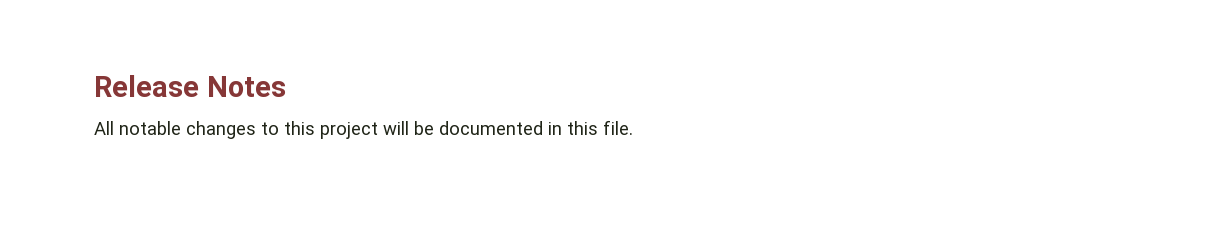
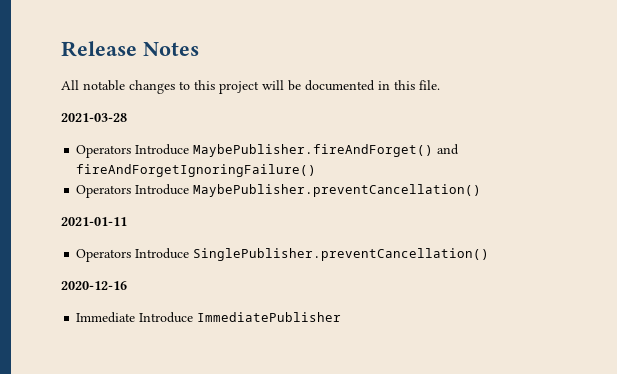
(633, 127) none -> [61,113,127,122] [76,144,460,158] [76,164,317,177] [76,184,482,198] [61,217,127,226] [76,248,490,262] [61,281,127,290] [76,312,342,323] // 2021-03-28 // Operators Introduce MaybePublisher.fireAndForget() and fireAndForgetIgnoringFailure() // Operators Introduce MaybePublisher.preventCancellation() // 2021-01-11 // Operators Introduce SinglePublisher.preventCancellation() // 2020-12-16 // Immediate Introduce ImmediatePublisher

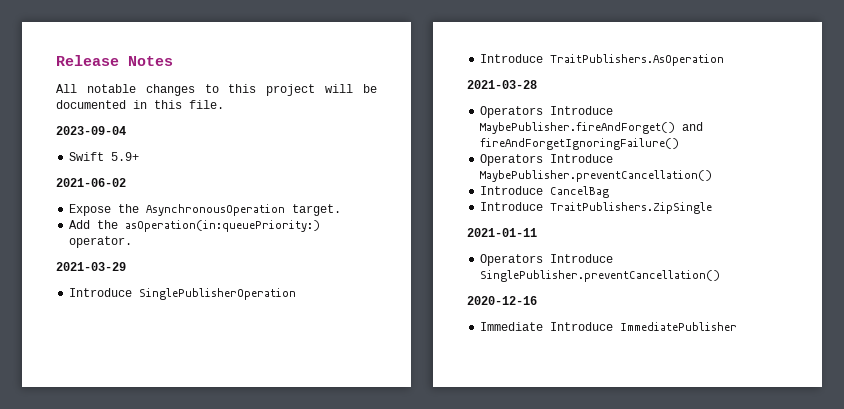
(440, 85) none -> [56,126,126,135] [69,152,140,161] [56,178,126,187] [69,204,342,216] [69,220,321,232] [69,236,133,248] [56,262,126,271] [69,288,297,300] [480,54,725,66] // 2023-09-04 // Swift 5.9+ // 2021-06-02 // Expose the AsynchronousOperation target. // Add the asOperation(in:queuePriority:) operator. // 2021-03-29 // Introduce SinglePublisherOperation // Introduce TraitPublishers.AsOperation
(482, 190) none -> [480,186,610,198] [480,202,713,214] // Introduce CancelBag // Introduce TraitPublishers.ZipSingle

